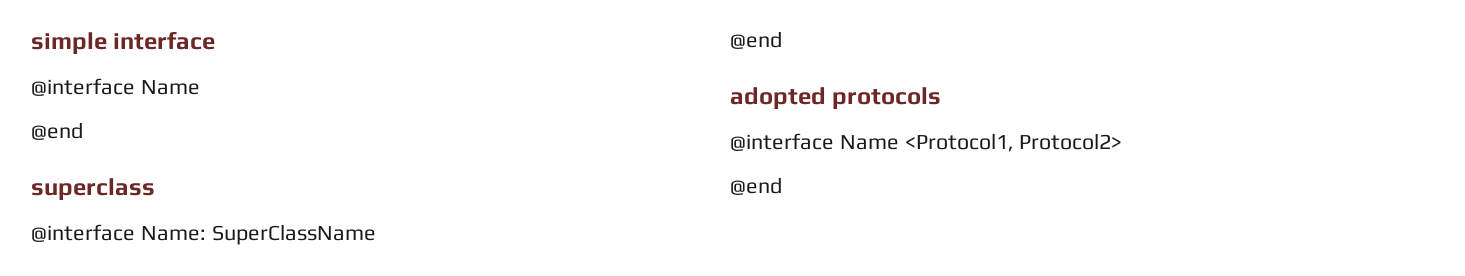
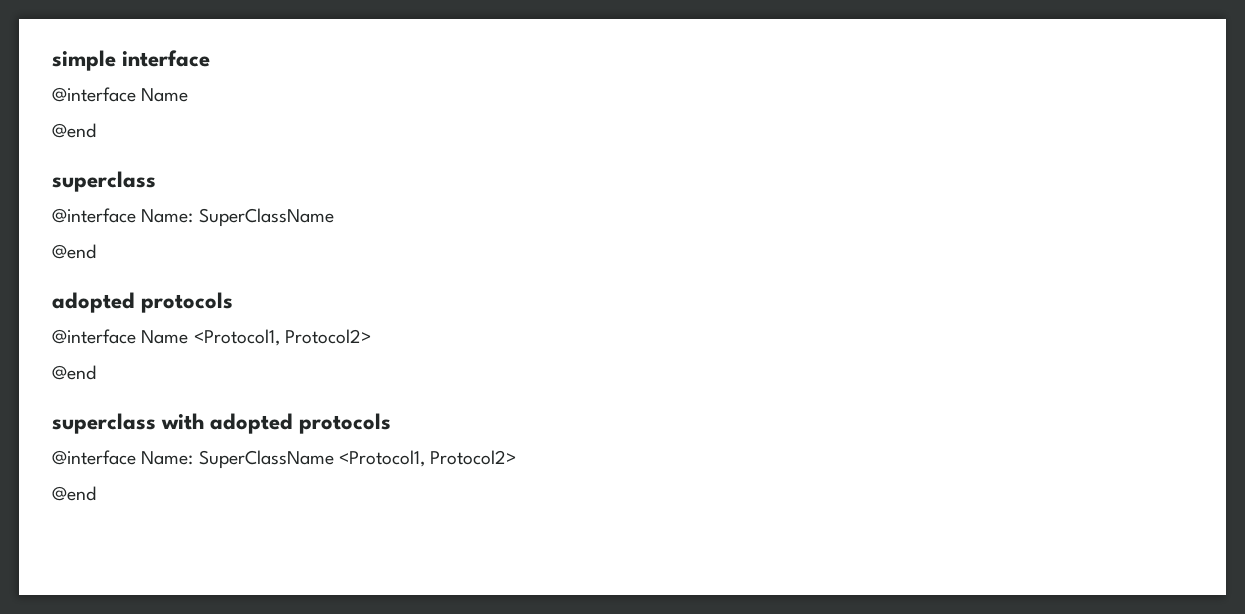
(782, 186) none -> [52,413,392,434] [52,450,517,469] [52,486,96,501] // superclass with adopted protocols // @interface Name: SuperClassName <Protocol1, Protocol2> // @end

